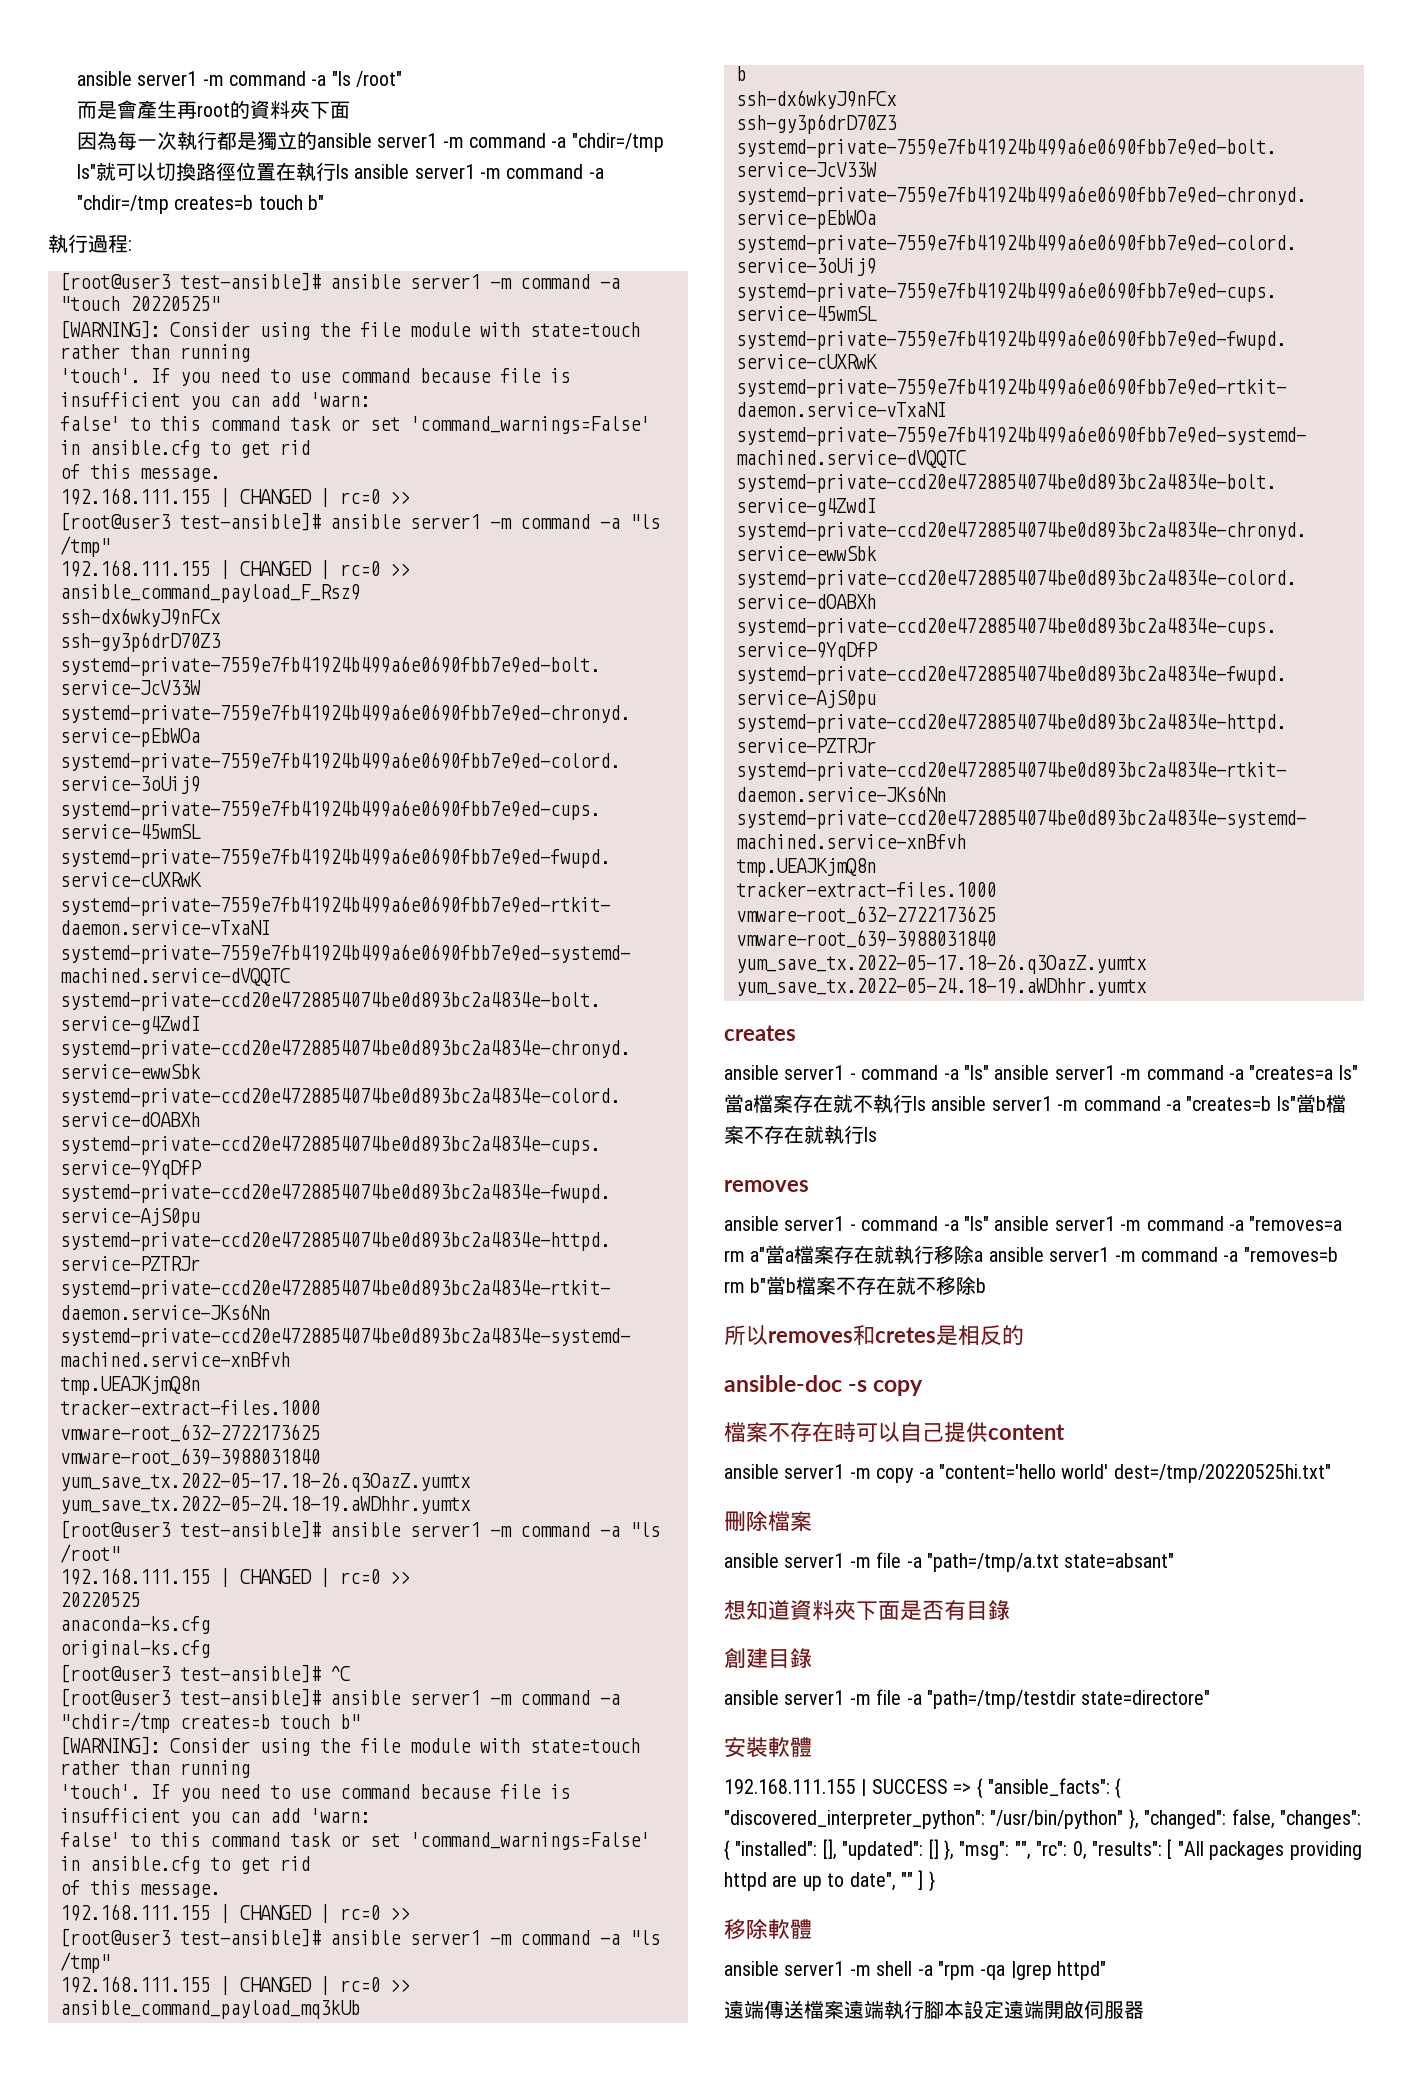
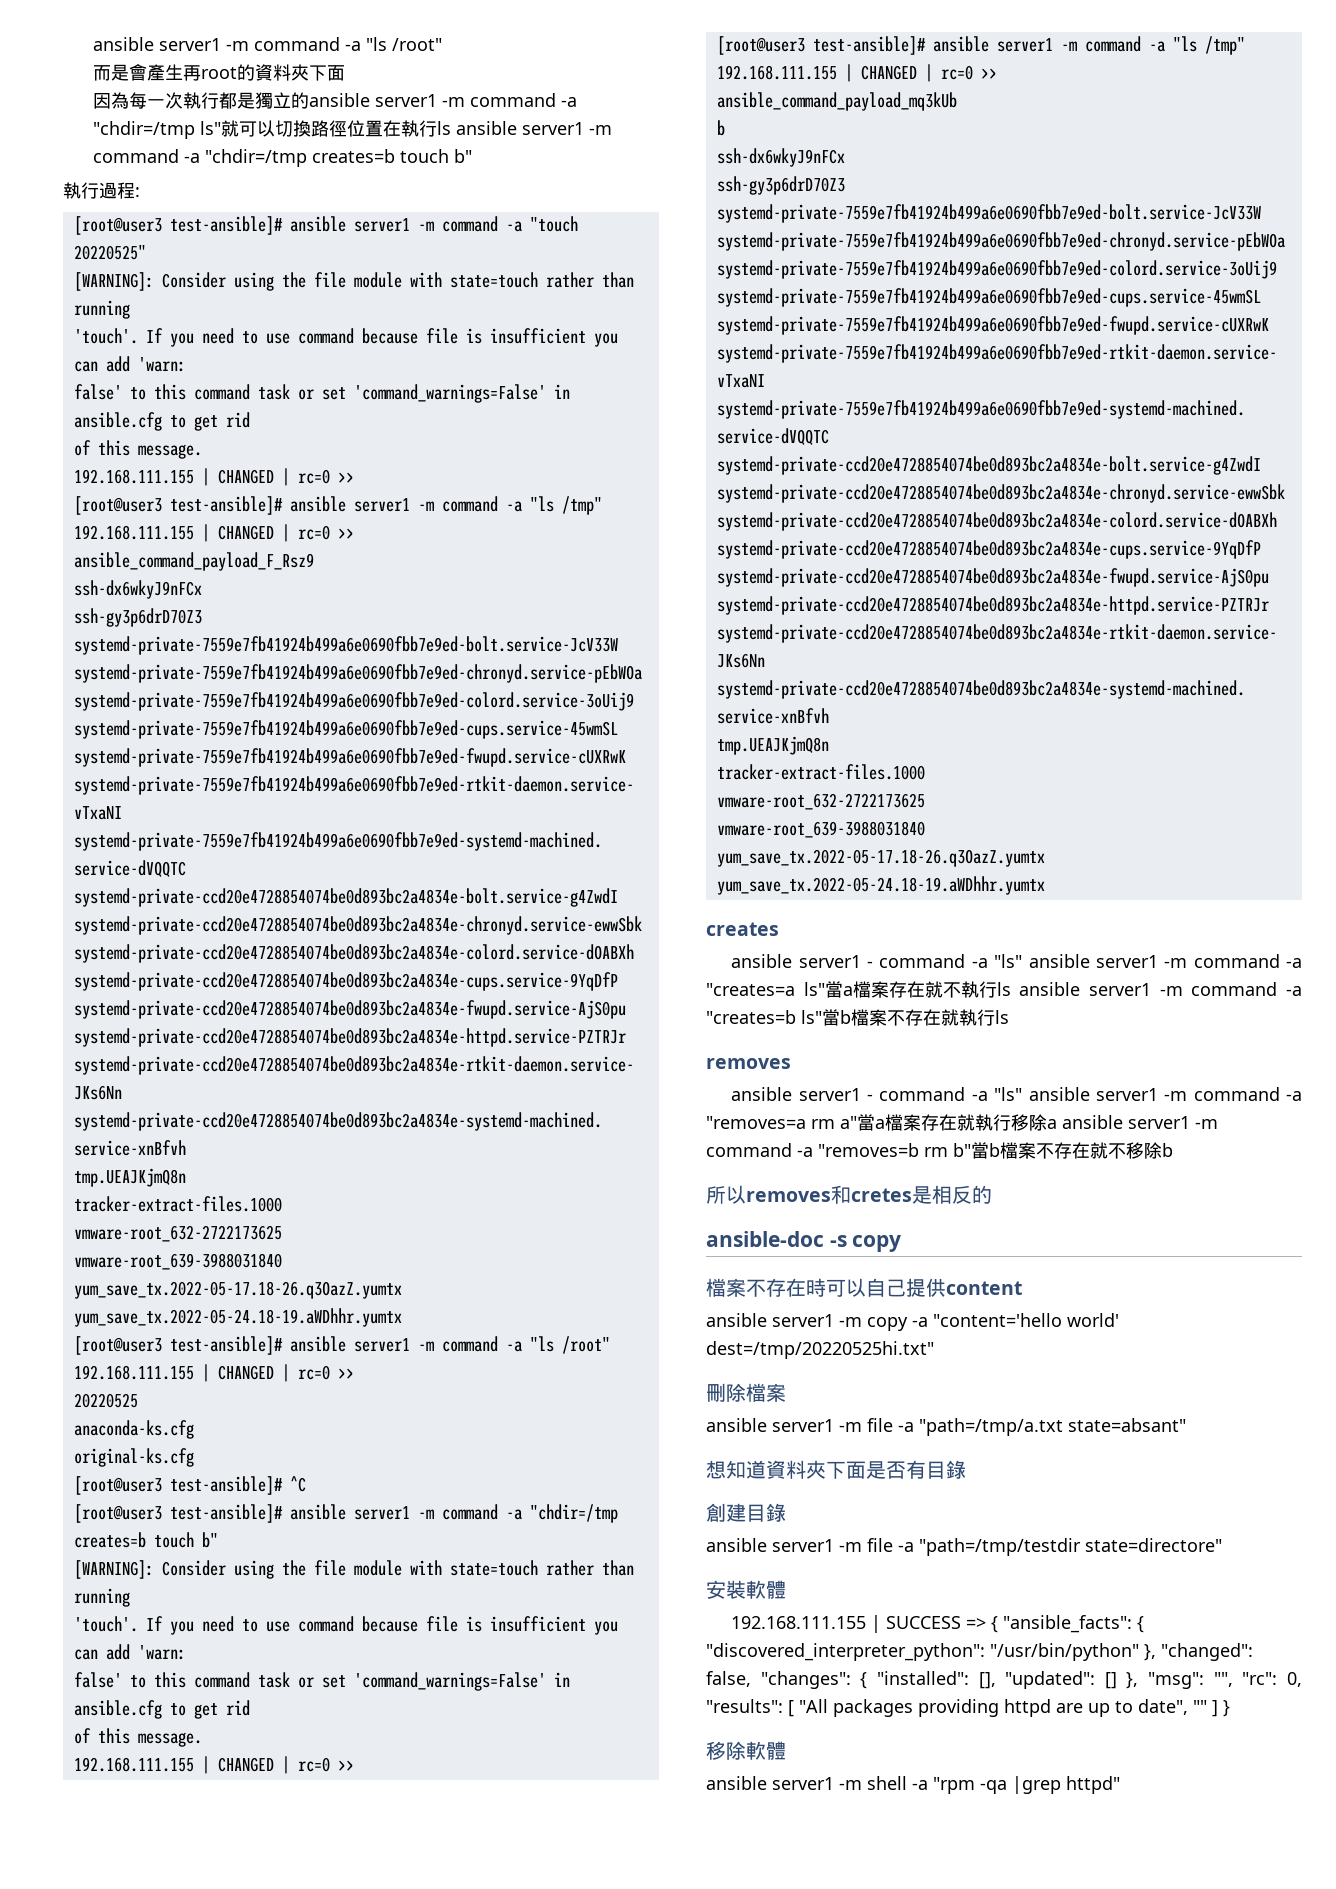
[724,2000,1144,2019] // 遠端傳送檔案遠端執行腳本設定遠端開啟伺服器 -> (1120, 1785) none

